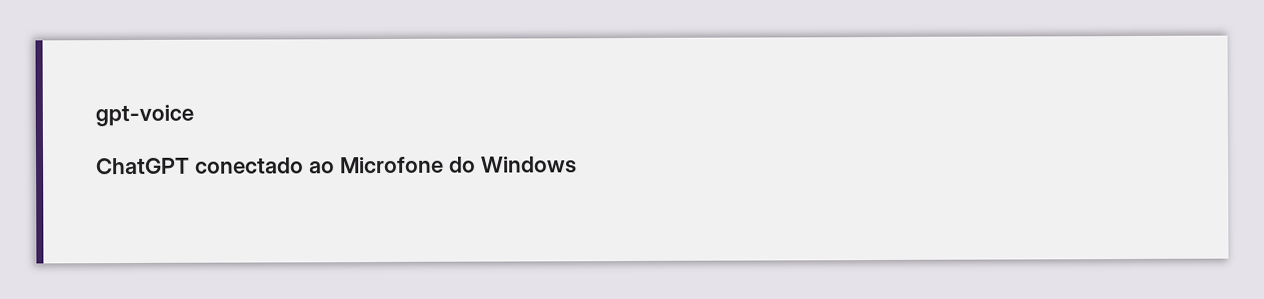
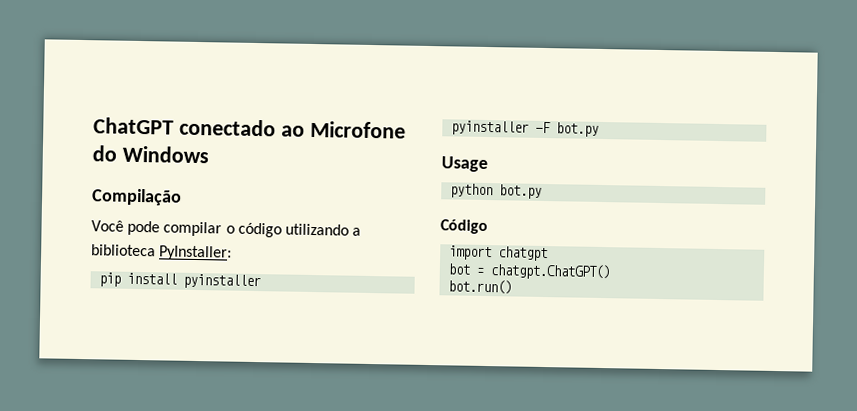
[95,104,194,127] gpt-voice // -> (93, 126) none
(577, 165) none -> [91,188,182,206] [91,220,362,238] [91,244,233,261] [99,272,262,290] [451,120,600,137] [441,156,488,173] [450,183,543,199] [440,219,488,235] [449,245,549,262] [448,263,611,281] [448,279,513,295] // Compilação // Você pode compilar o código utilizando a biblioteca PyInstaller: // pip install pyinstaller // pyinstaller -F bot.py // Usage // python bot.py // Código // import chatgpt // bot = chatgpt.ChatGPT() // bot.run()

